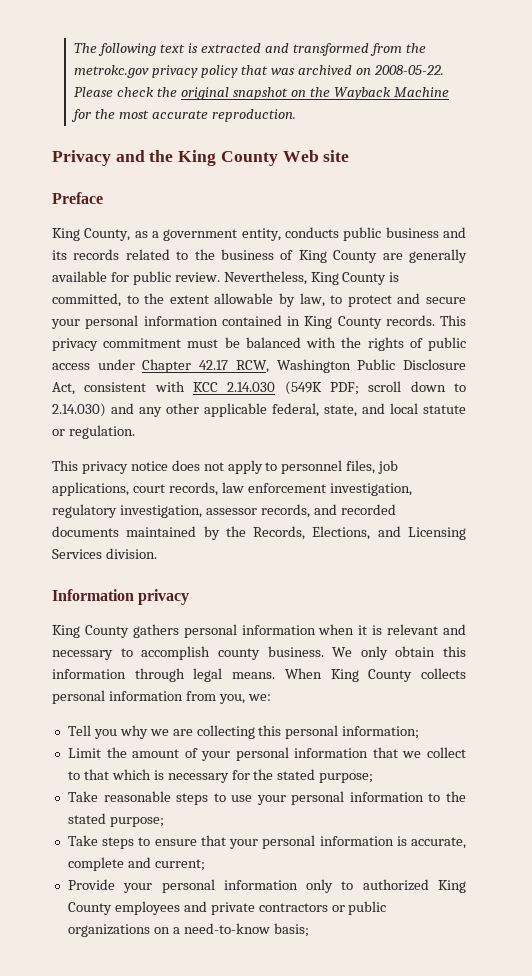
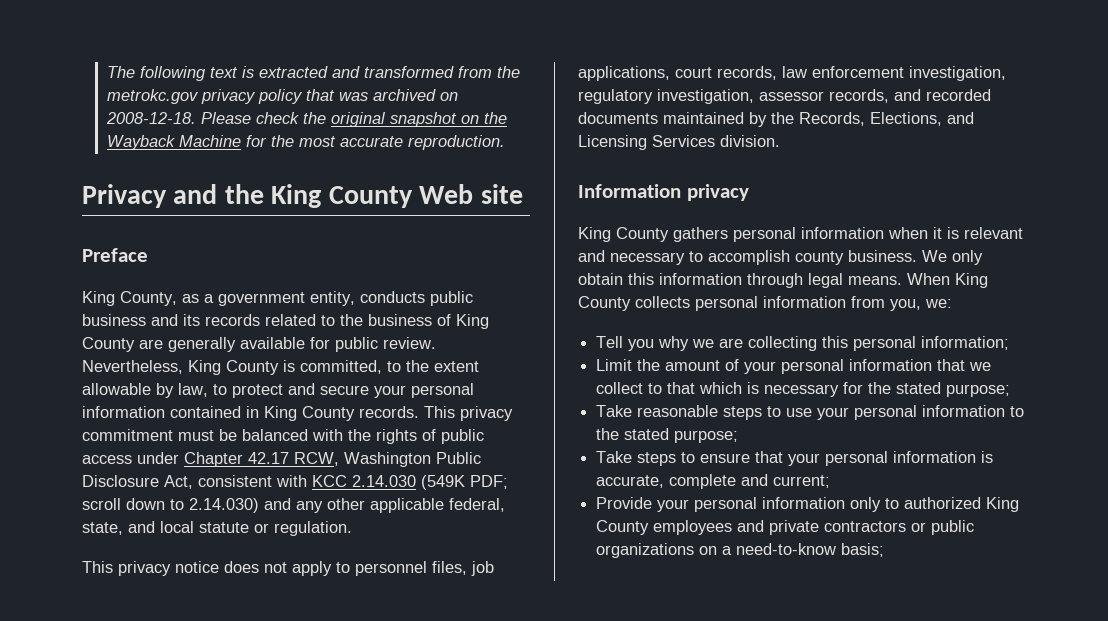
[373,65,444,75] 2008-05-22. -> [105,112,196,124] 2008-12-18.

